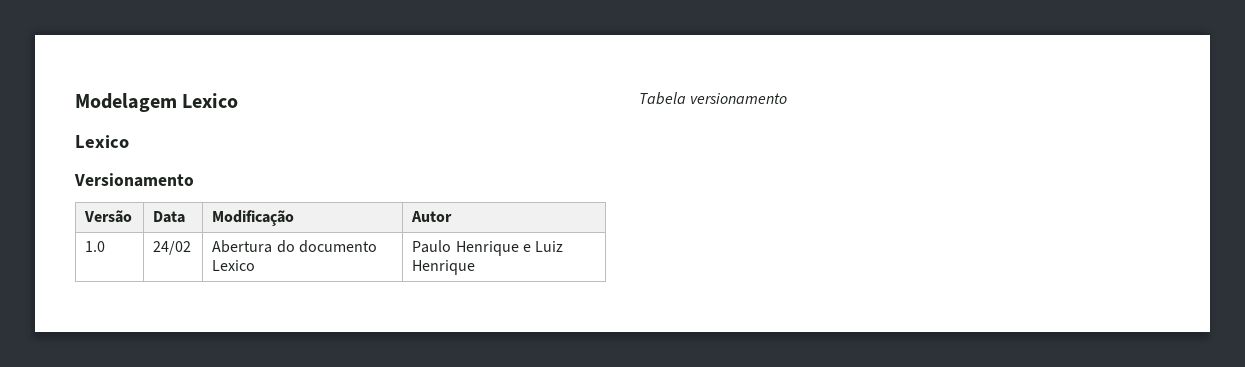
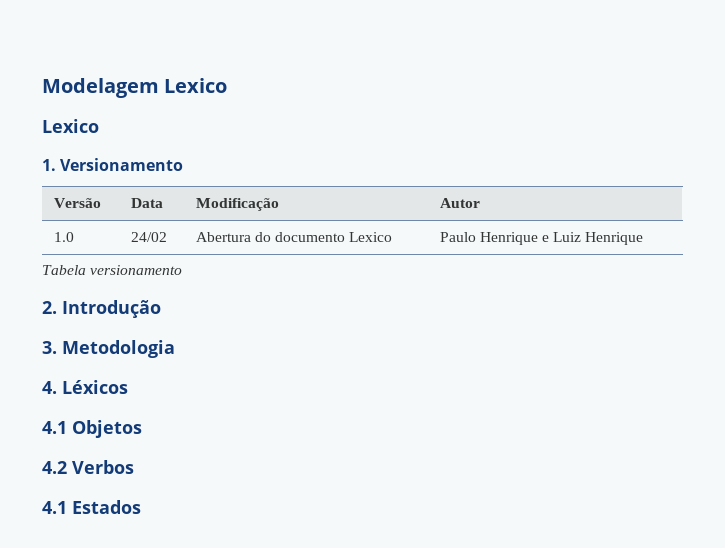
(129, 141) none -> [42,159,56,171] 1.
(788, 98) none -> [42,300,161,318] [42,340,175,358] [42,380,128,394] [42,420,142,438] [42,460,134,474] [42,500,141,514] // 2. Introdução // 3. Metodologia // 4. Léxicos // 4.1 Objetos // 4.2 Verbos // 4.1 Estados

